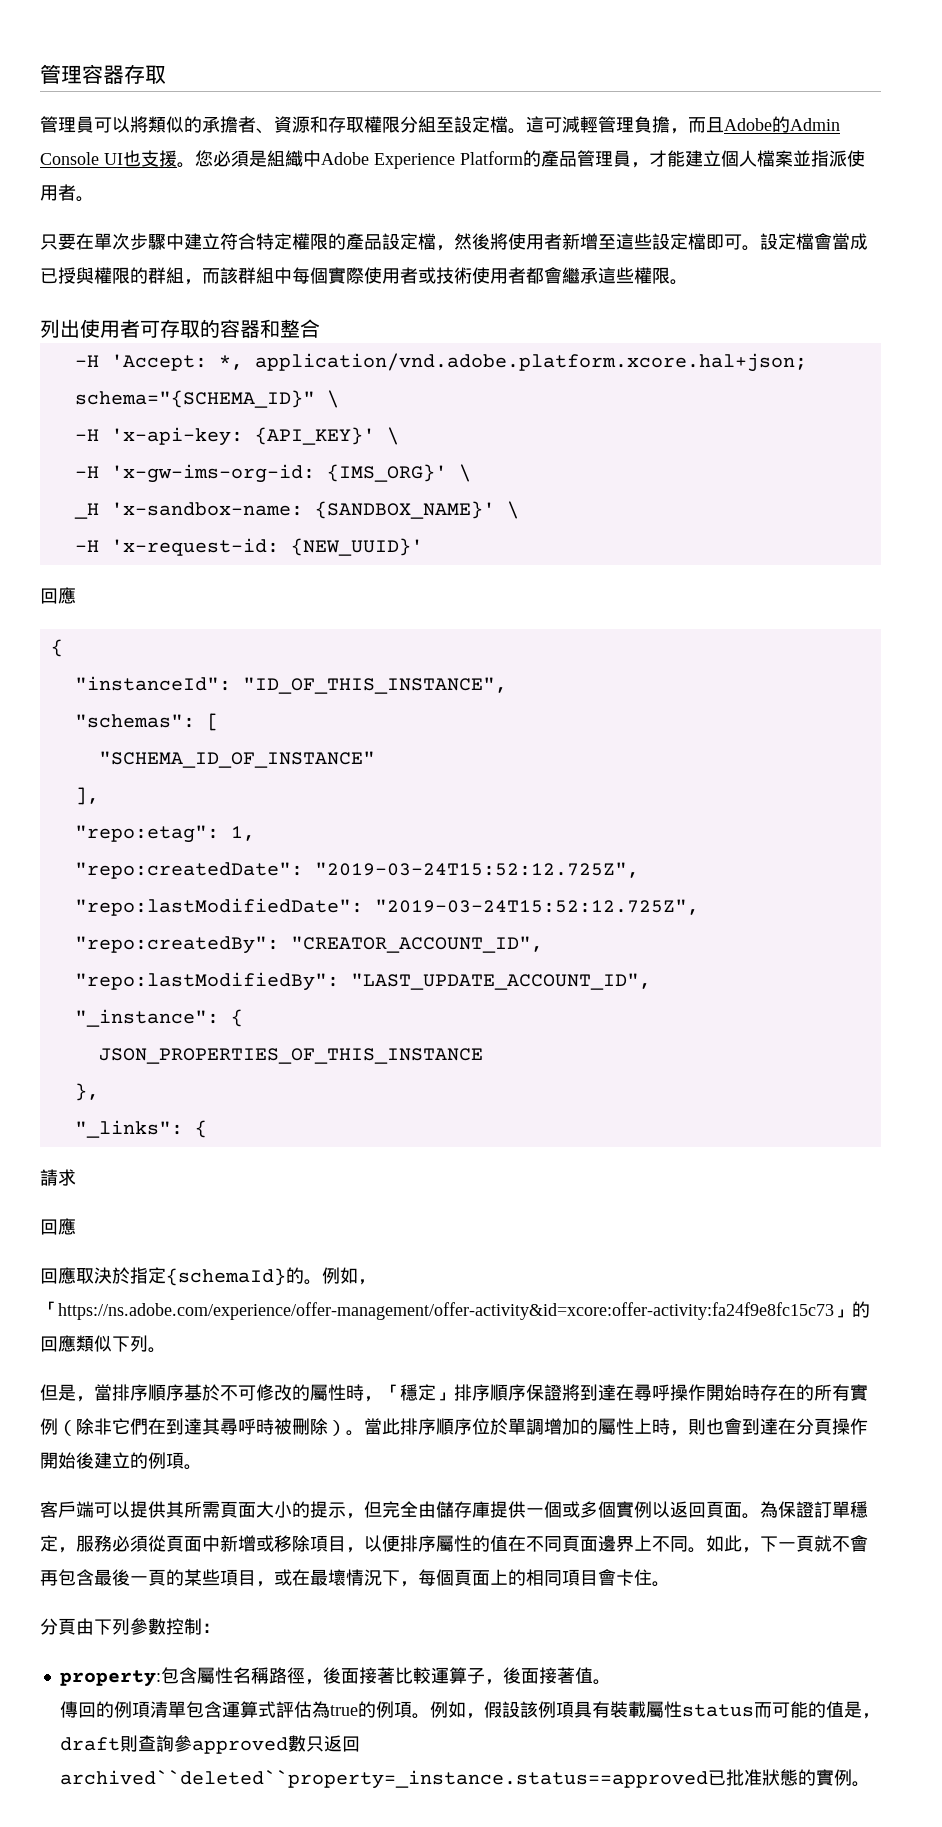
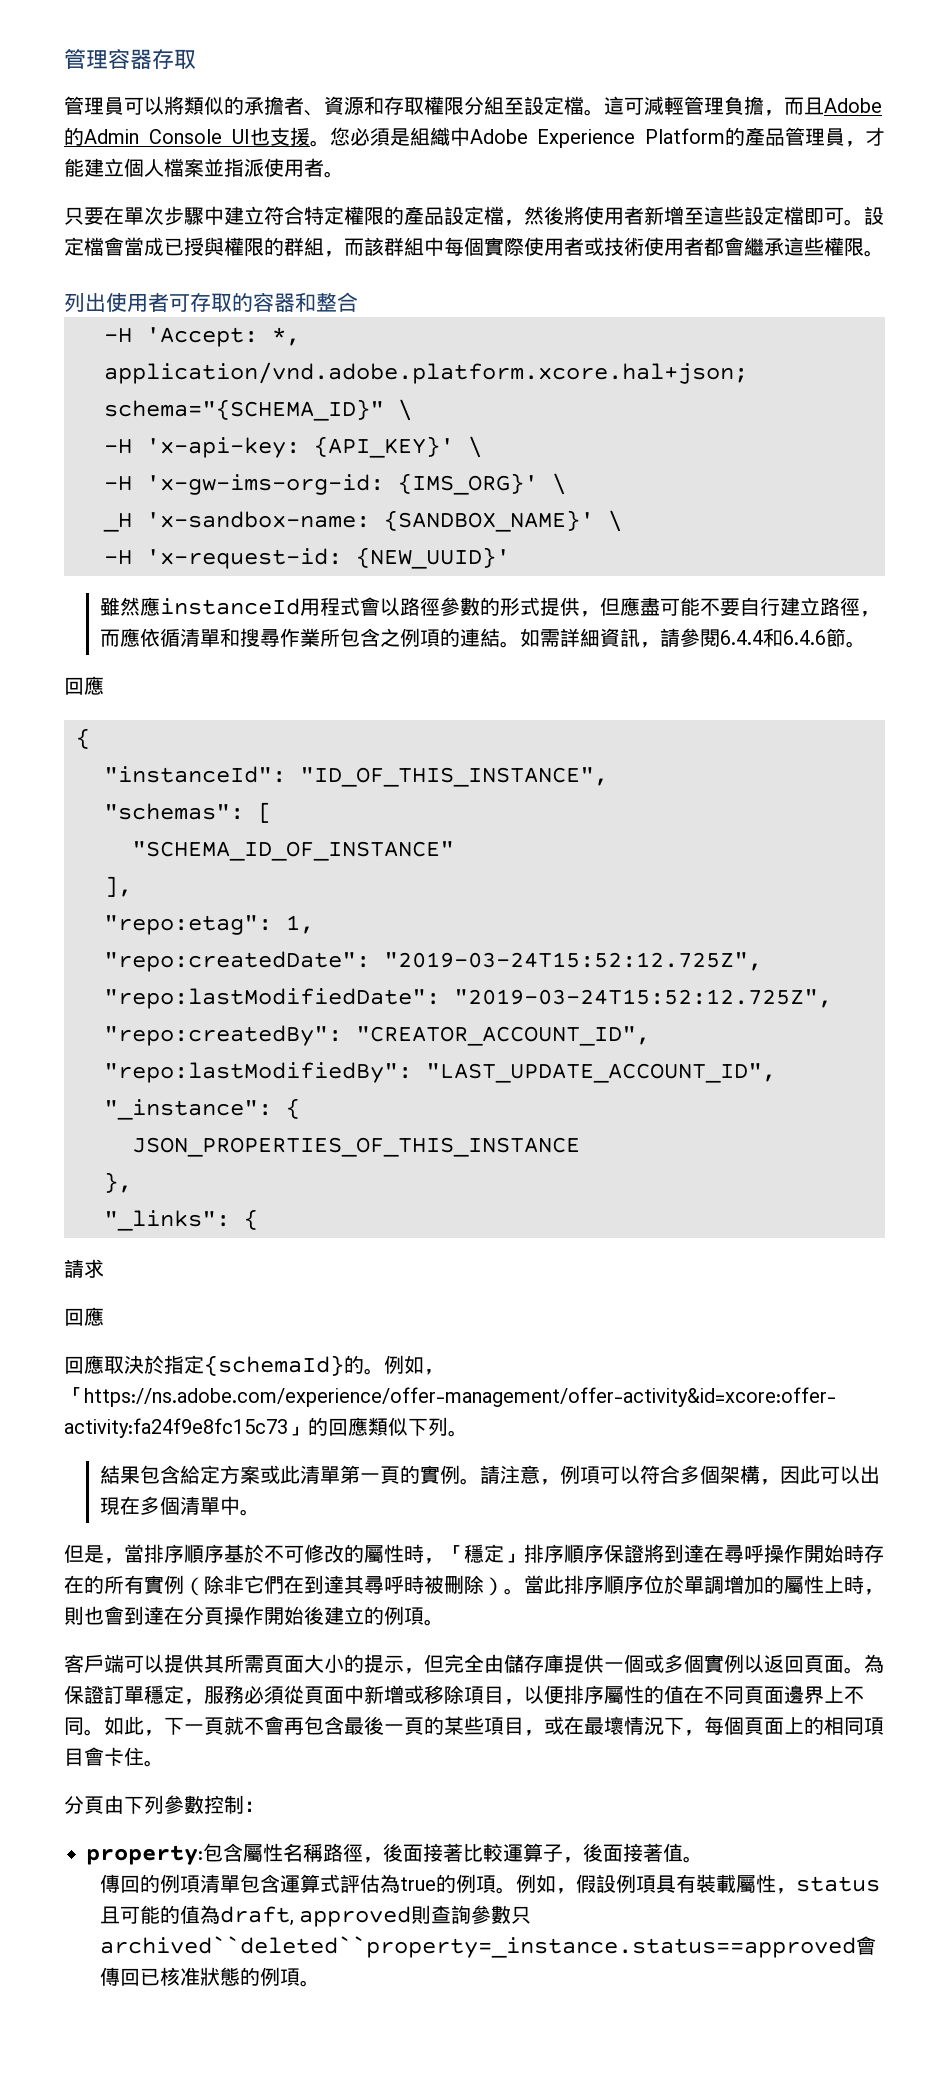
(423, 547) none -> [99,597,880,617] [99,628,866,648] // 雖然應instanceId用程式會以路徑參數的形式提供，但應盡可能不要自行建立路徑，而應依循清單和搜尋作業所包含之例項的連結。如需詳細資訊，請參閱6.4.4和6.4.6節。
(166, 1350) none -> [99,1465,880,1485] [99,1496,260,1516] // 結果包含給定方案或此清單第一頁的實例。請注意，例項可以符合多個架構，因此可以出現在多個清單中。
[519,1701,538,1718] 該 -> (616, 1883) none
[681,1701,880,1719] [59,1735,360,1754] [59,1769,744,1789] status而可能的值是，draft則查詢參approved數只返回archived``deleted``property=_instance.status==approved已批 -> [775,1876,880,1894] [99,1905,532,1927] [99,1936,876,1958] [99,1967,180,1986] ，status且可能的值為draft, approved則查詢參數只archived``deleted``property=_instance.status==approved會傳回已核
[815,1769,852,1786] 實例 -> [259,1967,300,1986] 例項

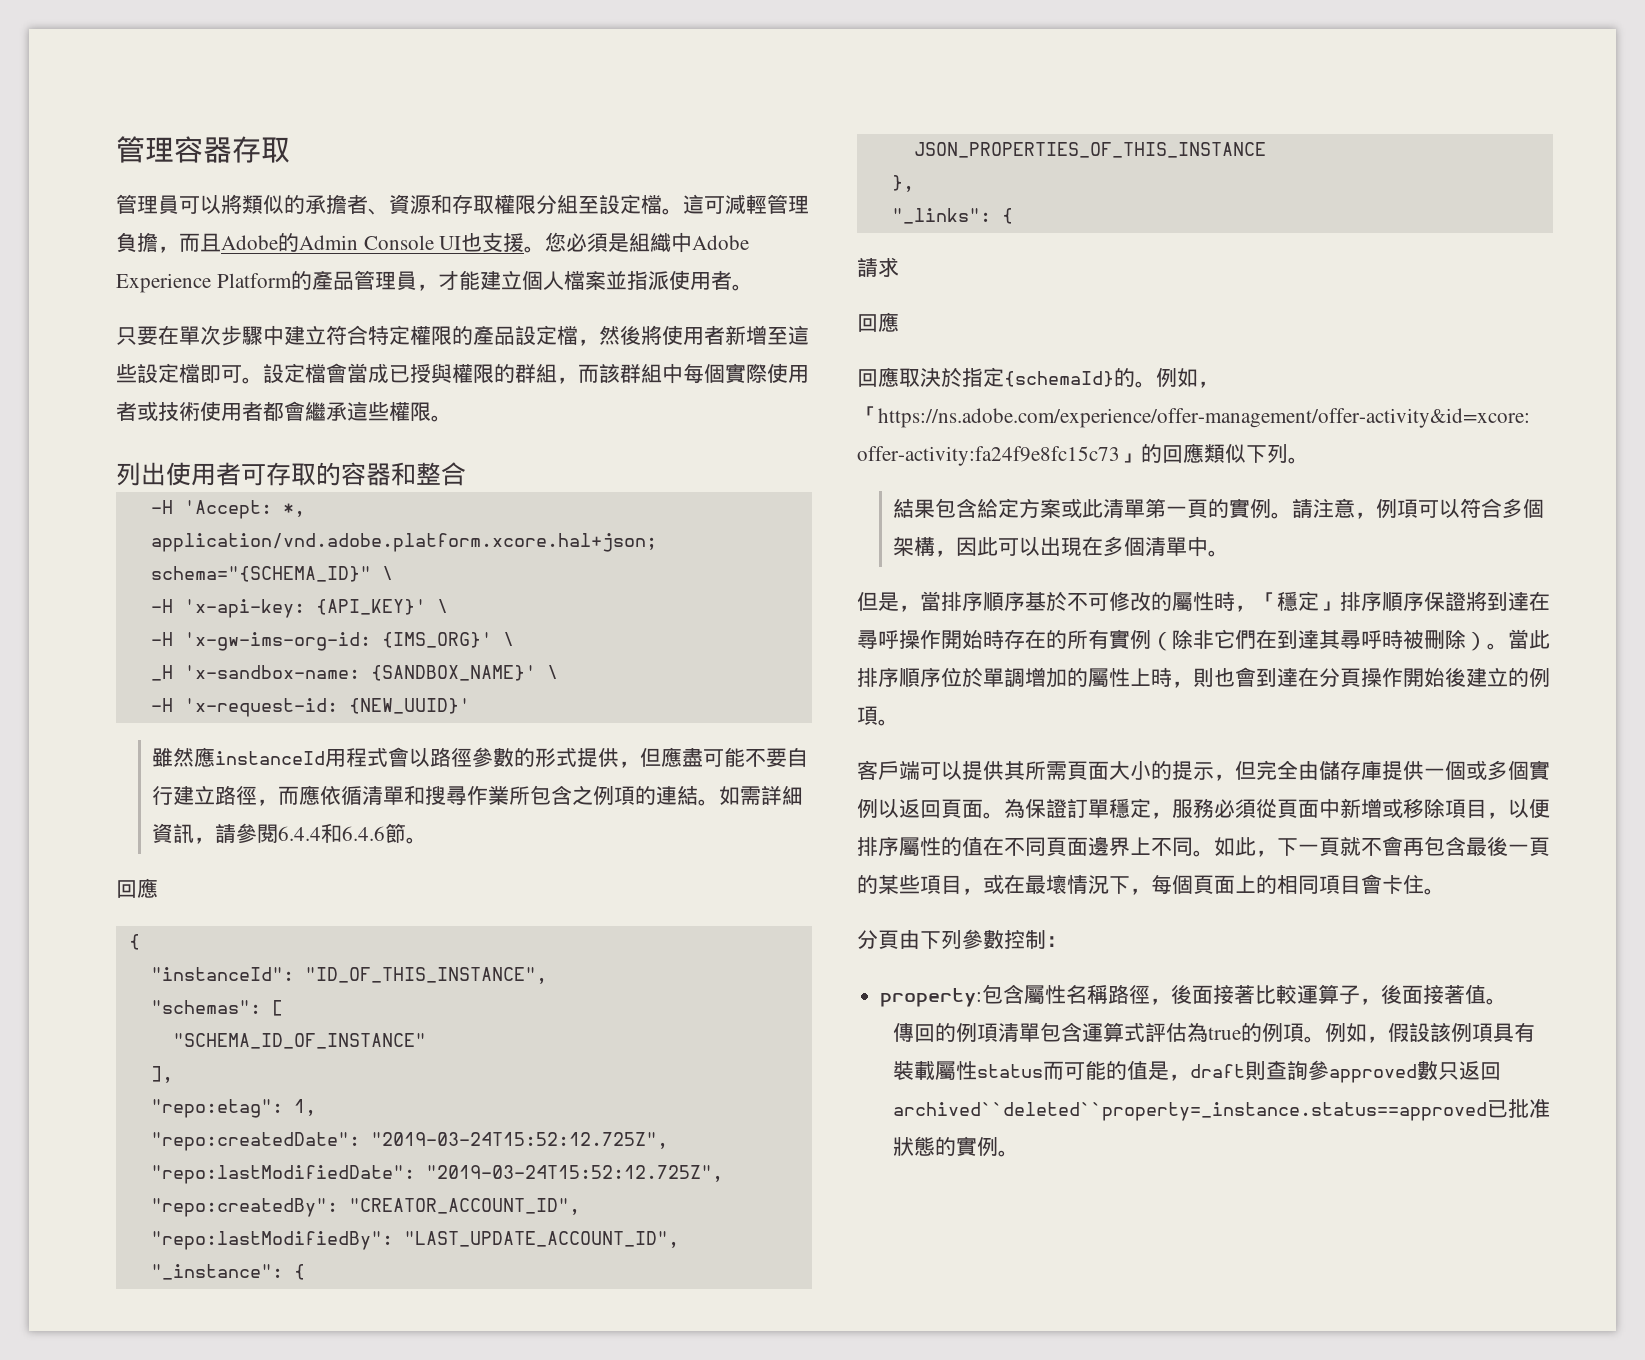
(616, 1883) none -> [1430,1022,1452,1042] 該
[775,1876,880,1894] [99,1905,532,1927] [99,1936,876,1958] [99,1967,180,1986] ，status且可能的值為draft, approved則查詢參數只archived``deleted``property=_instance.status==approved會傳回已核 -> [977,1060,1502,1083] [893,1099,1530,1121] status而可能的值是，draft則查詢參approved數只返回archived``deleted``property=_instance.status==approved已批
[259,1967,300,1986] 例項 -> [956,1136,999,1157] 實例

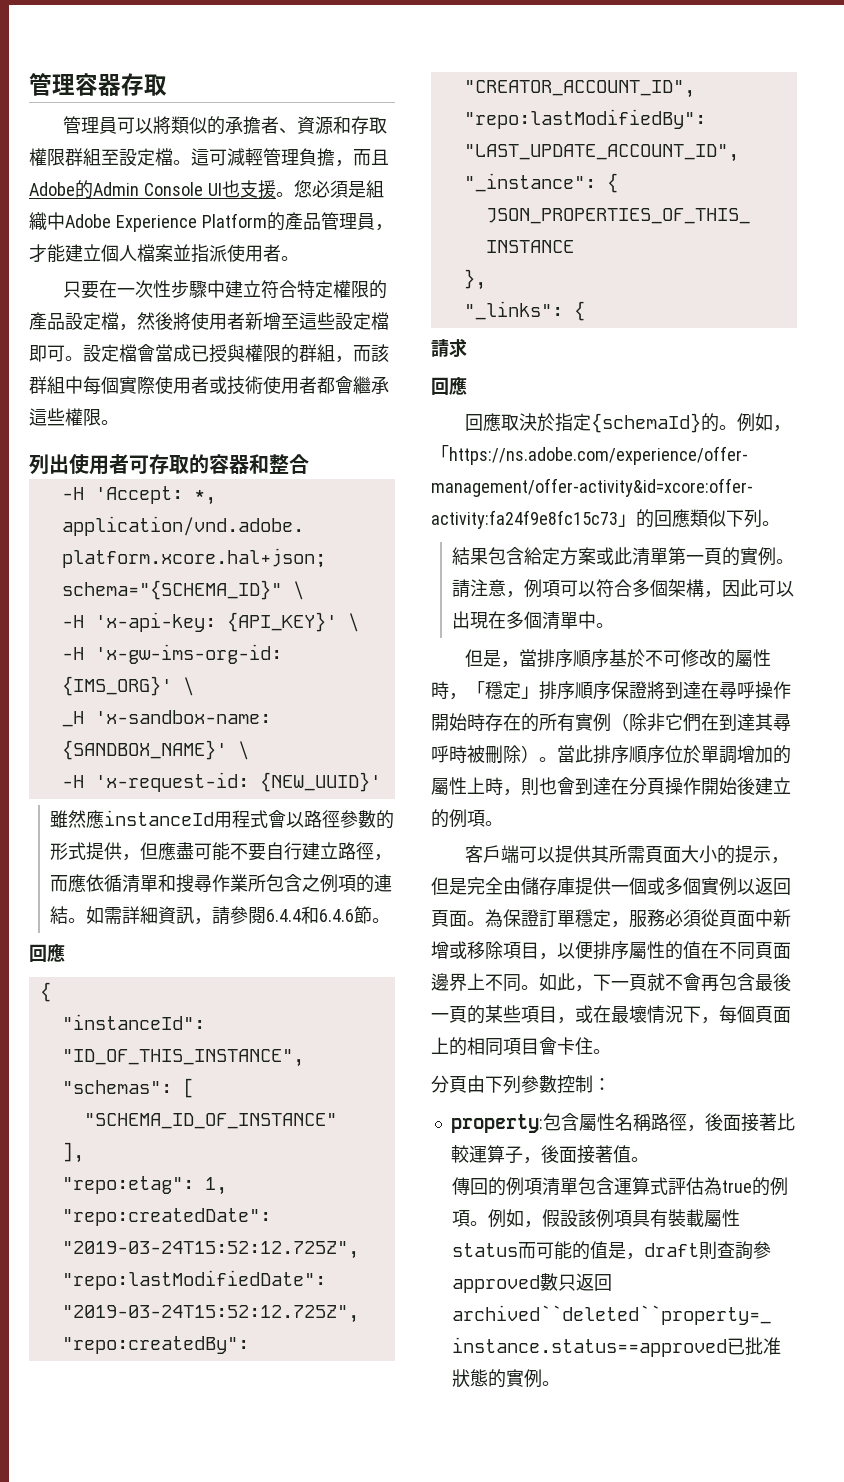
[536,195,557,214] 分 -> [65,148,83,166] 群
[179,325,221,345] 單次 -> [116,280,171,298] 一次性
(1256, 770) none -> [449,878,467,895] 是

